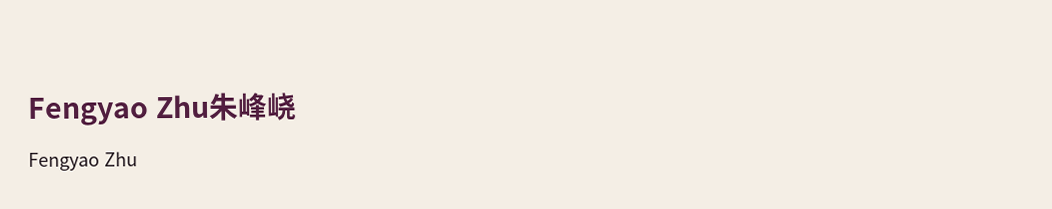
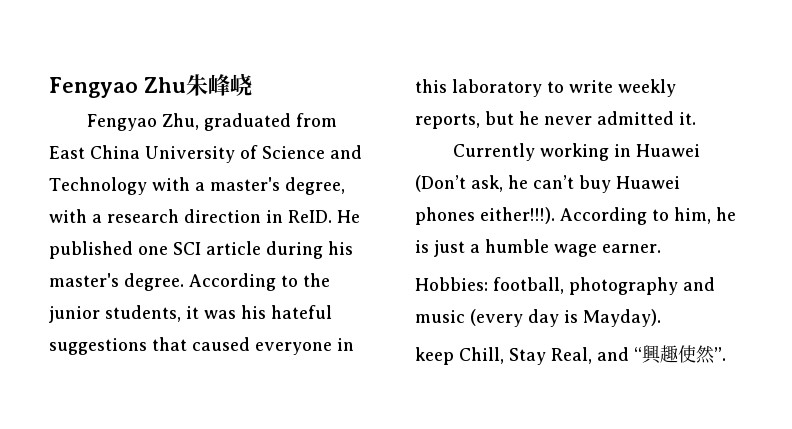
[103,151,138,167] Zhu -> [162,113,338,131] [49,145,362,163] [49,177,345,195] [49,209,360,223] [49,241,353,259] [49,273,330,291] [49,305,332,323] [49,337,354,355] [415,79,676,97] [415,111,696,129] [453,143,701,161] [415,175,680,193] [415,207,736,225] [415,239,661,257] [415,277,715,295] [415,309,661,327] [415,345,726,365] Zhu, graduated from East China University of Science and Technology with a master's degree, with a research direction in ReID. He published one SCI article during his master's degree. According to the junior students, it was his hateful suggestions that caused everyone in this laboratory to write weekly reports, but he never admitted it. // Currently working in Huawei (Don’t ask, he can’t buy Huawei phones either!!!). According to him, he is just a humble wage earner. // Hobbies: football, photography and music (every day is Mayday). // keep Chill, Stay Real, and “興趣使然”.

